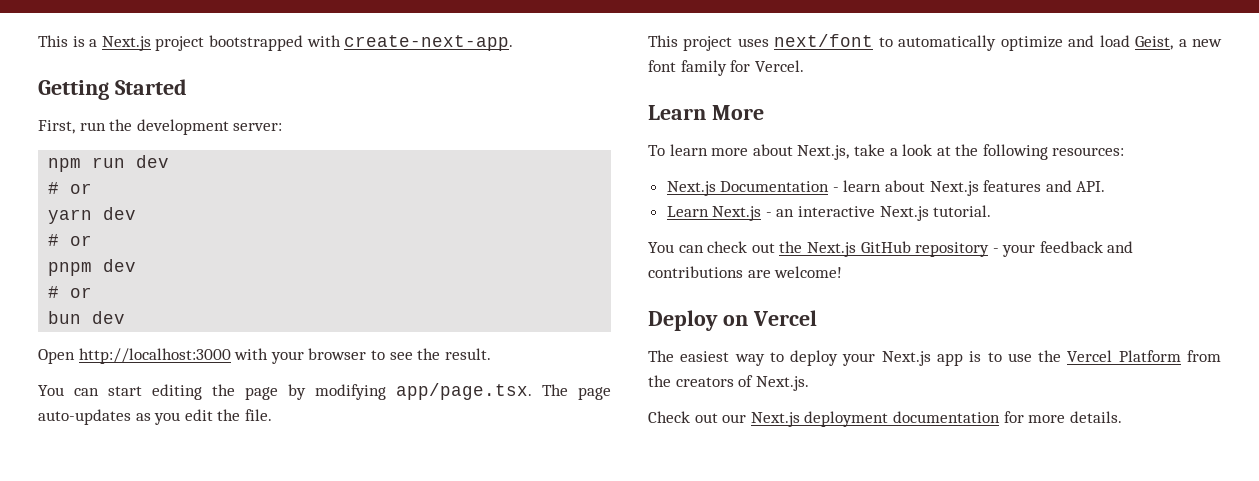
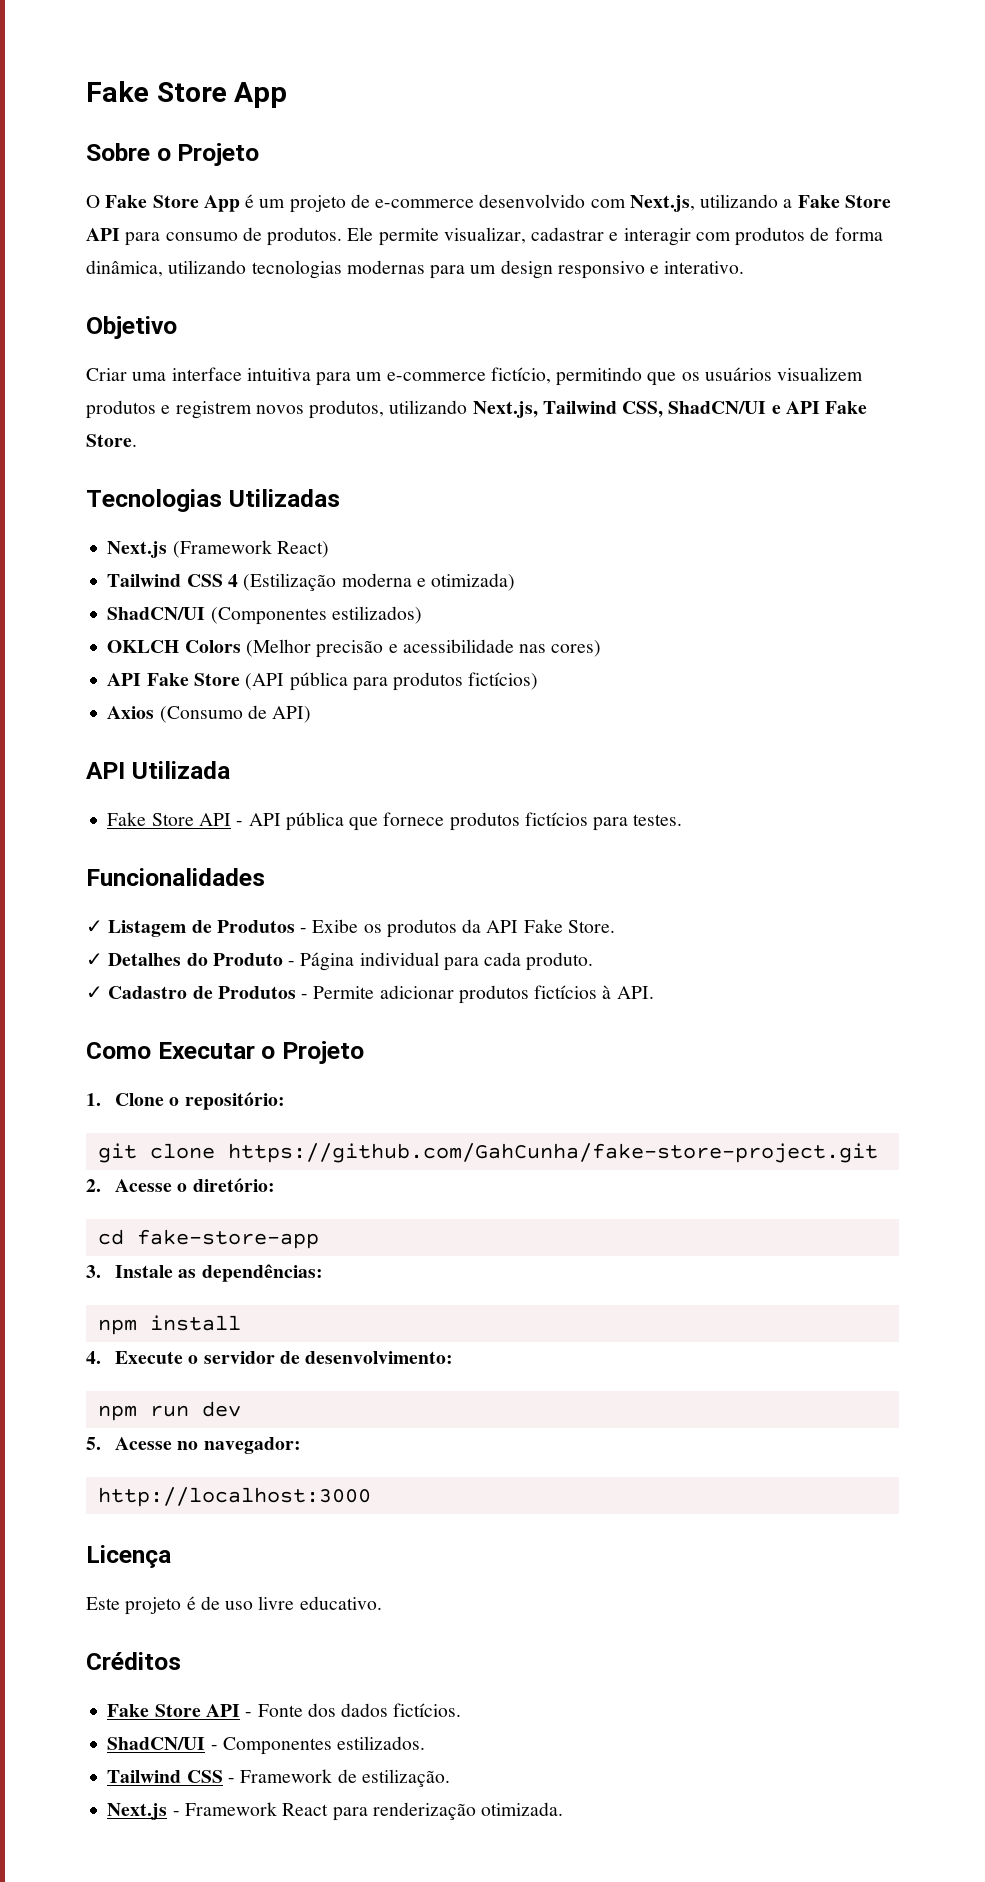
[38,35,514,51] [38,79,187,100] [38,119,283,135] [48,155,170,172] [48,182,93,194] [48,207,137,224] [48,234,93,246] [48,259,137,276] [48,286,93,298] [48,311,126,324] [38,348,491,364] [38,383,611,400] [38,409,272,425] [648,34,1222,51] [648,60,804,76] [648,105,764,120] [648,144,1125,160] [666,180,1106,196] [666,205,992,221] [648,241,1134,257] [648,266,843,278] [648,310,817,331] [648,350,1221,366] [648,375,809,391] [648,411,1122,427] This is a Next.js project bootstrapped with create-next-app. // Getting Started // First, run the development server: // npm run dev // # or // yarn dev // # or // pnpm dev // # or // bun dev // Open http://localhost:3000 with your browser to see the result. // You can start editing the page by modifying app/page.tsx. The page auto-updates as you edit the file. // This project uses next/font to automatically optimize and load Geist, a new font family for Vercel. // Learn More // To learn more about Next.js, take a look at the following resources: // Next.js Documentation - learn about Next.js features and API. // Learn Next.js - an interactive Next.js tutorial. // You can check out the Next.js GitHub repository - your feedback and contributions are welcome! // Deploy on Vercel // The easiest way to deploy your Next.js app is to use the Vercel Platform from the creators of Next.js. // Check out our Next.js deployment documentation for more details. -> [86,81,288,108] [86,143,260,166] [86,194,891,213] [86,227,883,246] [86,260,745,279] [86,316,177,339] [86,367,864,386] [86,400,868,419] [86,434,137,447] [86,489,340,512] [107,540,329,558] [107,573,516,591] [107,606,422,625] [107,639,602,658] [107,672,539,691] [107,705,312,723] [86,761,230,779] [107,812,683,831] [86,868,265,886] [86,919,615,938] [86,952,594,971] [86,985,654,1004] [86,1041,364,1064] [86,1092,285,1110] [97,1143,878,1163] [86,1178,275,1192] [97,1229,319,1249] [86,1264,323,1282] [97,1315,241,1335] [86,1351,454,1364] [97,1401,241,1421] [86,1437,301,1454] [97,1487,371,1507] [86,1545,171,1568] [86,1596,382,1615] [86,1652,181,1670] [107,1703,462,1717] [107,1736,426,1755] [107,1769,450,1787] [107,1802,564,1821] Fake Store App // Sobre o Projeto // O Fake Store App é um projeto de e-commerce desenvolvido com Next.js, utilizando a Fake Store API para consumo de produtos. Ele permite visualizar, cadastrar e interagir com produtos de forma dinâmica, utilizando tecnologias modernas para um design responsivo e interativo. // Objetivo // Criar uma interface intuitiva para um e-commerce fictício, permitindo que os usuários visualizem produtos e registrem novos produtos, utilizando Next.js, Tailwind CSS, ShadCN/UI e API Fake Store. // Tecnologias Utilizadas // Next.js (Framework React) // Tailwind CSS 4 (Estilização moderna e otimizada) // ShadCN/UI (Componentes estilizados) // OKLCH Colors (Melhor precisão e acessibilidade nas cores) // API Fake Store (API pública para produtos fictícios) // Axios (Consumo de API) // API Utilizada // Fake Store API - API pública que fornece produtos fictícios para testes. // Funcionalidades // ✓ Listagem de Produtos - Exibe os produtos da API Fake Store. // ✓ Detalhes do Produto - Página individual para cada produto. // ✓ Cadastro de Produtos - Permite adicionar produtos fictícios à API. // Como Executar o Projeto // 1. Clone o repositório: // git clone https://github.com/GahCunha/fake-store-project.git // 2. Acesse o diretório: // cd fake-store-app // 3. Instale as dependências: // npm install // 4. Execute o servidor de desenvolvimento: // npm run dev // 5. Acesse no navegador: // http://localhost:3000 // Licença // Este projeto é de uso livre educativo. // Créditos // Fake Store API - Fonte dos dados fictícios. // ShadCN/UI - Componentes estilizados. // Tailwind CSS - Framework de estilização. // Next.js - Framework React para renderização otimizada.

